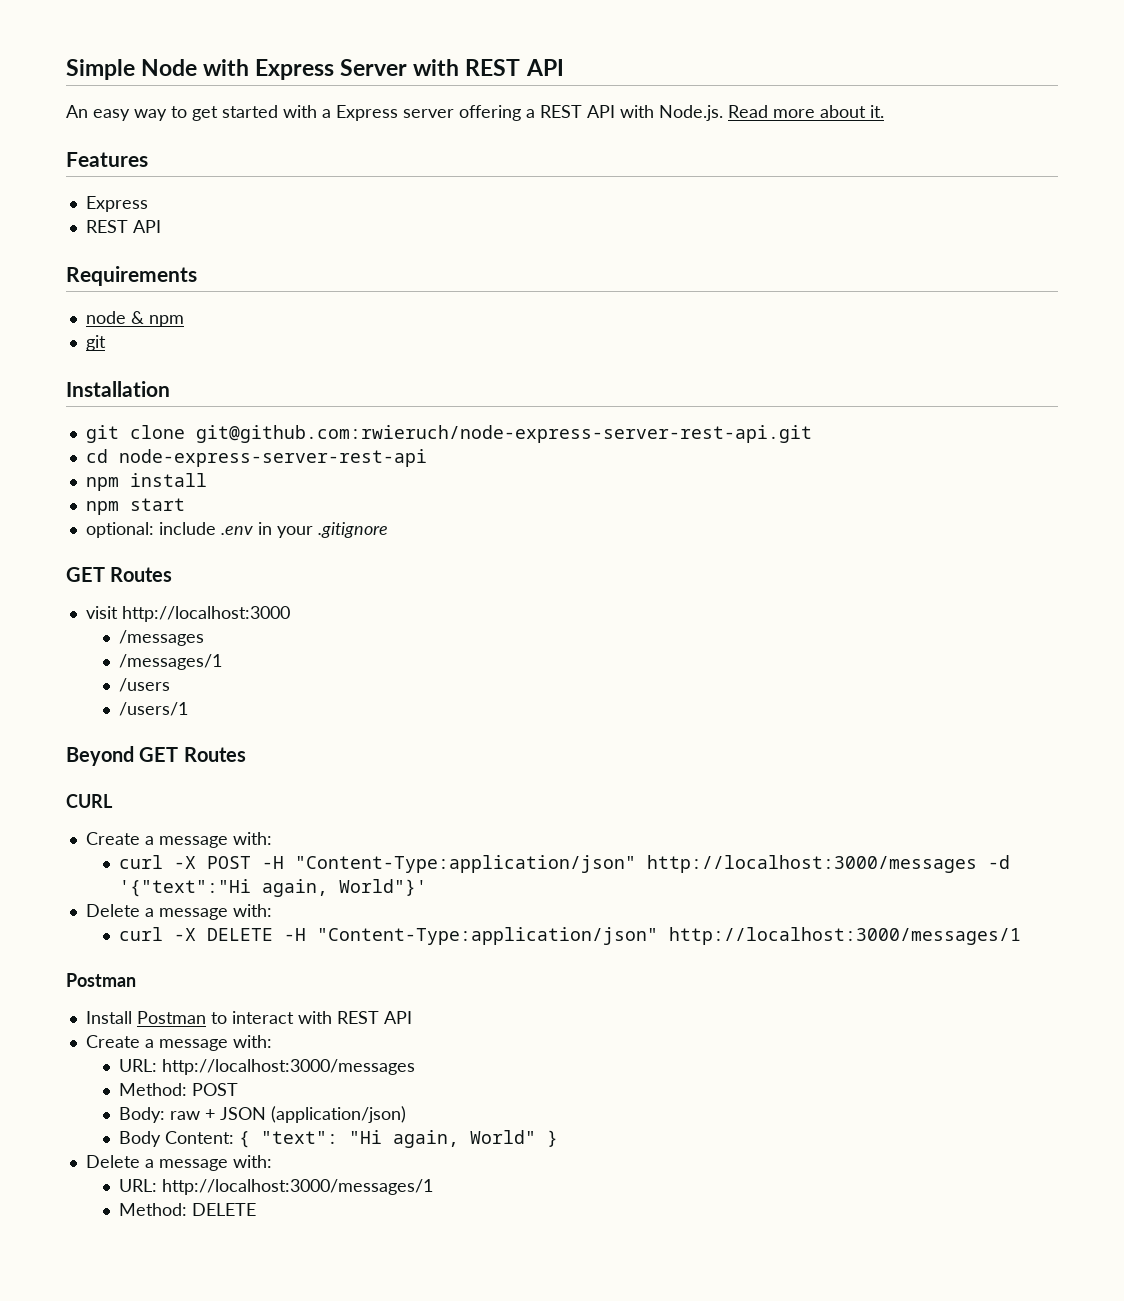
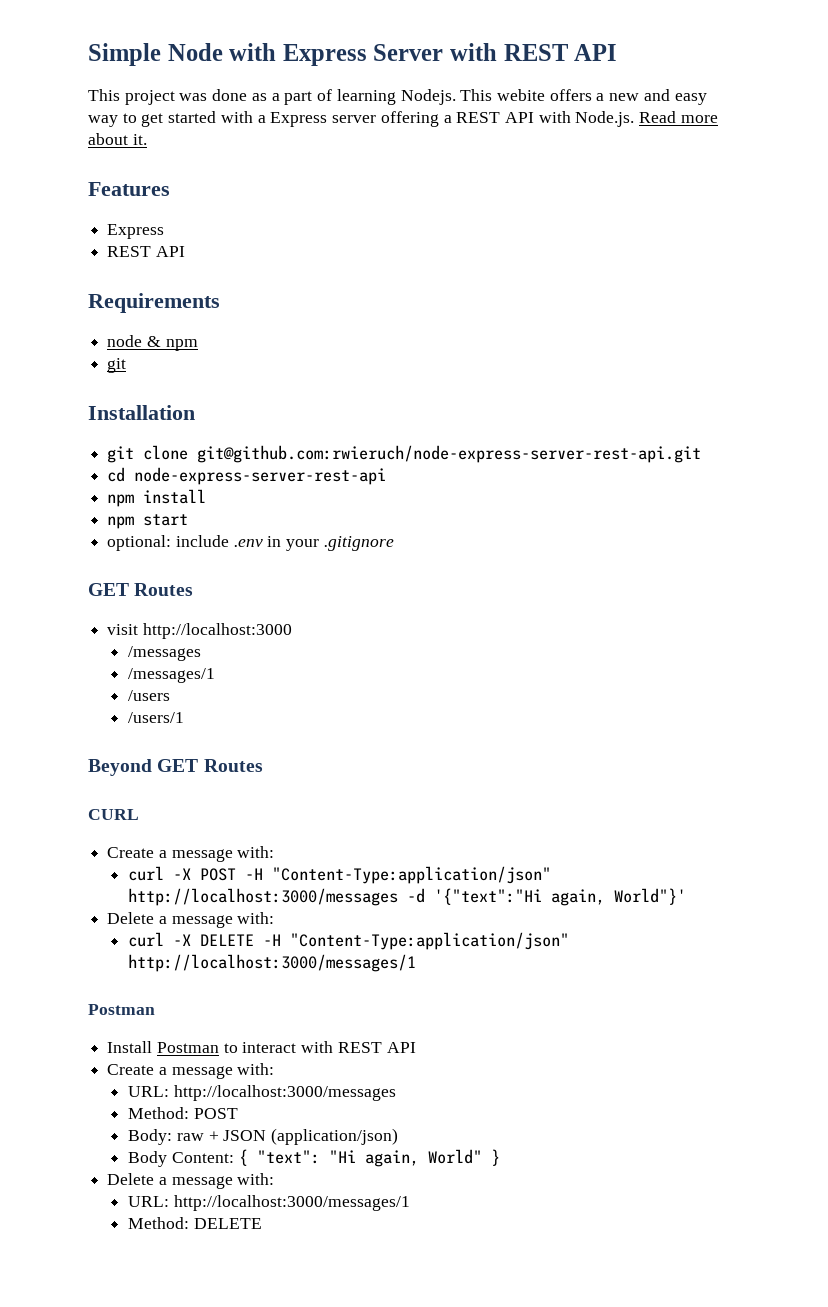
[66,105,88,118] An -> [88,89,670,105] This project was done as a part of learning Nodejs. This webite offers a new and

